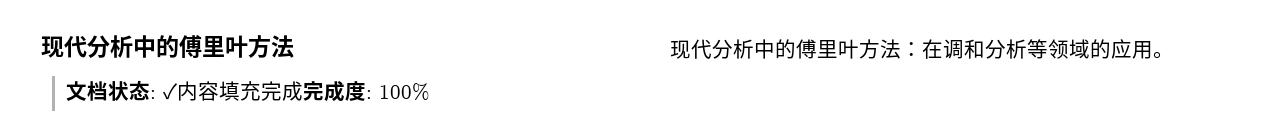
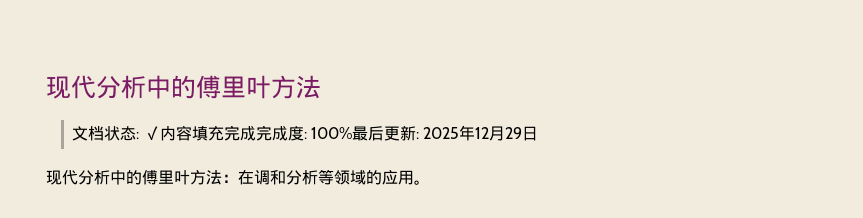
(431, 92) none -> [352,125,539,141] 最后更新: 2025年12月29日

